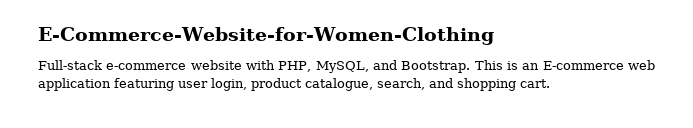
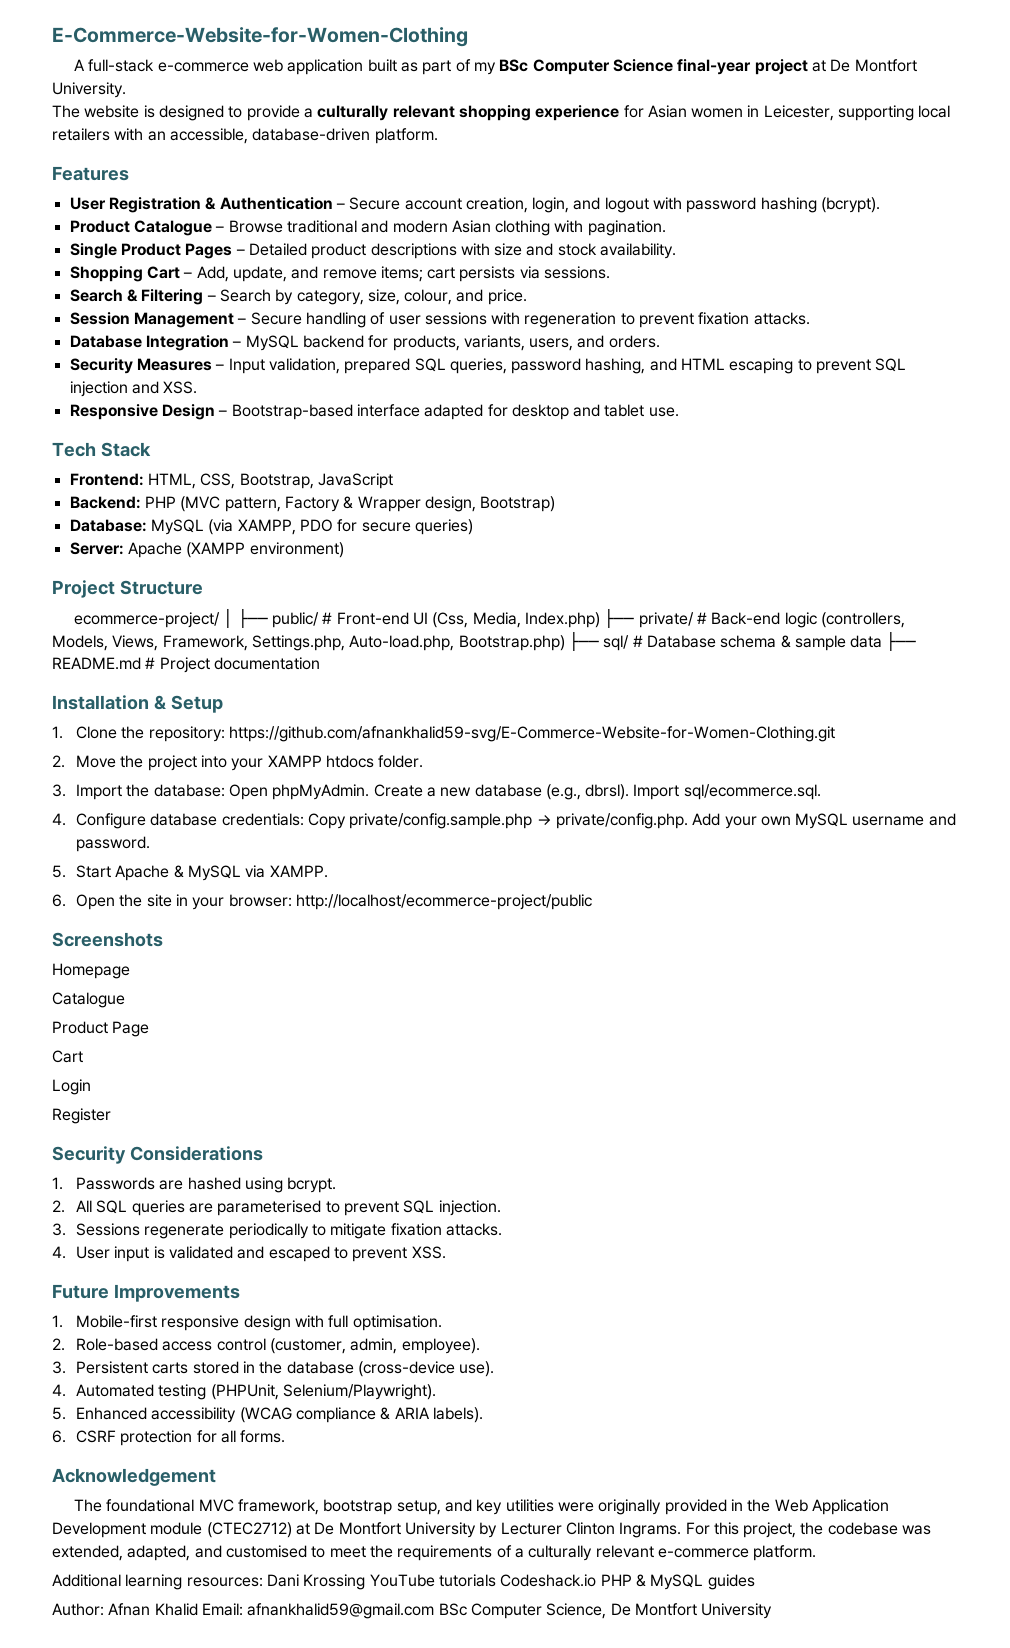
[38,60,656,73] [38,78,550,91] Full-stack e-commerce website with PHP, MySQL, and Bootstrap. This is an E-commerce web application featuring user login, product catalogue, search, and shopping cart. -> [74,59,917,75] [52,82,126,98] [52,105,951,121] [52,128,438,144] [52,166,129,181] [69,197,881,213] [69,220,666,236] [69,243,677,259] [69,266,611,282] [69,289,527,305] [69,312,810,328] [69,335,660,351] [69,358,907,374] [69,381,198,397] [69,404,679,420] [52,442,151,457] [69,473,393,489] [69,496,556,512] [69,519,473,535] [69,542,344,558] [52,580,203,598] [74,608,905,628] [52,631,917,651] [52,657,320,673] [52,695,223,713] [52,726,835,742] [52,755,424,771] [52,784,821,800] [52,813,956,829] [75,836,150,852] [52,865,328,881] [52,894,592,910] [52,932,163,947] [52,963,130,979] [52,992,125,1008] [52,1021,150,1037] [52,1050,83,1063] [52,1079,91,1095] [52,1108,111,1124] [52,1146,263,1164] [52,1177,337,1193] [52,1200,501,1216] [52,1223,502,1239] [52,1246,446,1262] [52,1284,240,1302] [52,1315,442,1331] [52,1338,480,1354] [52,1361,495,1377] [52,1384,436,1400] [52,1407,483,1423] [52,1430,286,1446] [52,1468,216,1486] [74,1499,889,1515] [52,1522,932,1538] [52,1545,817,1561] [52,1574,755,1590] [52,1603,773,1619] A full-stack e-commerce web application built as part of my BSc Computer Science final-year project at De Montfort University. // The website is designed to provide a culturally relevant shopping experience for Asian women in Leicester, supporting local retailers with an accessible, database-driven platform. // Features // User Registration & Authentication – Secure account creation, login, and logout with password hashing (bcrypt). // Product Catalogue – Browse traditional and modern Asian clothing with pagination. // Single Product Pages – Detailed product descriptions with size and stock availability. // Shopping Cart – Add, update, and remove items; cart persists via sessions. // Search & Filtering – Search by category, size, colour, and price. // Session Management – Secure handling of user sessions with regeneration to prevent fixation attacks. // Database Integration – MySQL backend for products, variants, users, and orders. // Security Measures – Input validation, prepared SQL queries, password hashing, and HTML escaping to prevent SQL injection and XSS. // Responsive Design – Bootstrap-based interface adapted for desktop and tablet use. // Tech Stack // Frontend: HTML, CSS, Bootstrap, JavaScript // Backend: PHP (MVC pattern, Factory & Wrapper design, Bootstrap) // Database: MySQL (via XAMPP, PDO for secure queries) // Server: Apache (XAMPP environment) // Project Structure // ecommerce-project/ │ ├── public/ # Front-end UI (Css, Media, Index.php) ├── private/ # Back-end logic (controllers, Models, Views, Framework, Settings.php, Auto-load.php, Bootstrap.php) ├── sql/ # Database schema & sample data ├── README.md # Project documentation // Installation & Setup // 1. Clone the repository: https://github.com/afnankhalid59-svg/E-Commerce-Website-for-Women-Clothing.git // 2. Move the project into your XAMPP htdocs folder. // 3. Import the database: Open phpMyAdmin. Create a new database (e.g., dbrsl). Import sql/ecommerce.sql. // 4. Configure database credentials: Copy private/config.sample.php → private/config.php. Add your own MySQL username and password. // 5. Start Apache & MySQL via XAMPP. // 6. Open the site in your browser: http://localhost/ecommerce-project/public // Screenshots // Homepage // Catalogue // Product Page // Cart // Login // Register // Security Considerations // 1. Passwords are hashed using bcrypt. // 2. All SQL queries are parameterised to prevent SQL injection. // 3. Sessions regenerate periodically to mitigate fixation attacks. // 4. User input is validated and escaped to prevent XSS. // Future Improvements // 1. Mobile-first responsive design with full optimisation. // 2. Role-based access control (customer, admin, employee). // 3. Persistent carts stored in the database (cross-device use). // 4. Automated testing (PHPUnit, Selenium/Playwright). // 5. Enhanced accessibility (WCAG compliance & ARIA labels). // 6. CSRF protection for all forms. // Acknowledgement // The foundational MVC framework, bootstrap setup, and key utilities were originally provided in the Web Application Development module (CTEC2712) at De Montfort University by Lecturer Clinton Ingrams. For this project, the codebase was extended, adapted, and customised to meet the requirements of a culturally relevant e-commerce platform. // Additional learning resources: Dani Krossing YouTube tutorials Codeshack.io PHP & MySQL guides // Author: Afnan Khalid Email: afnankhalid59@gmail.com BSc Computer Science, De Montfort University

